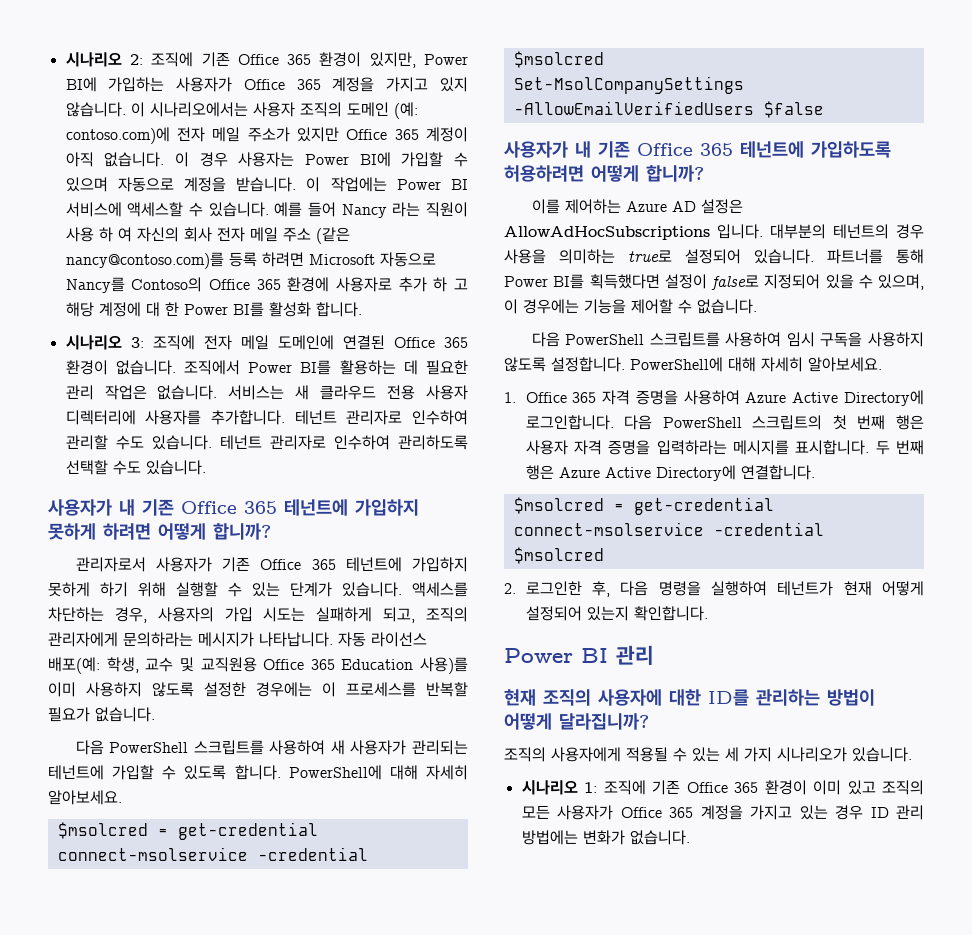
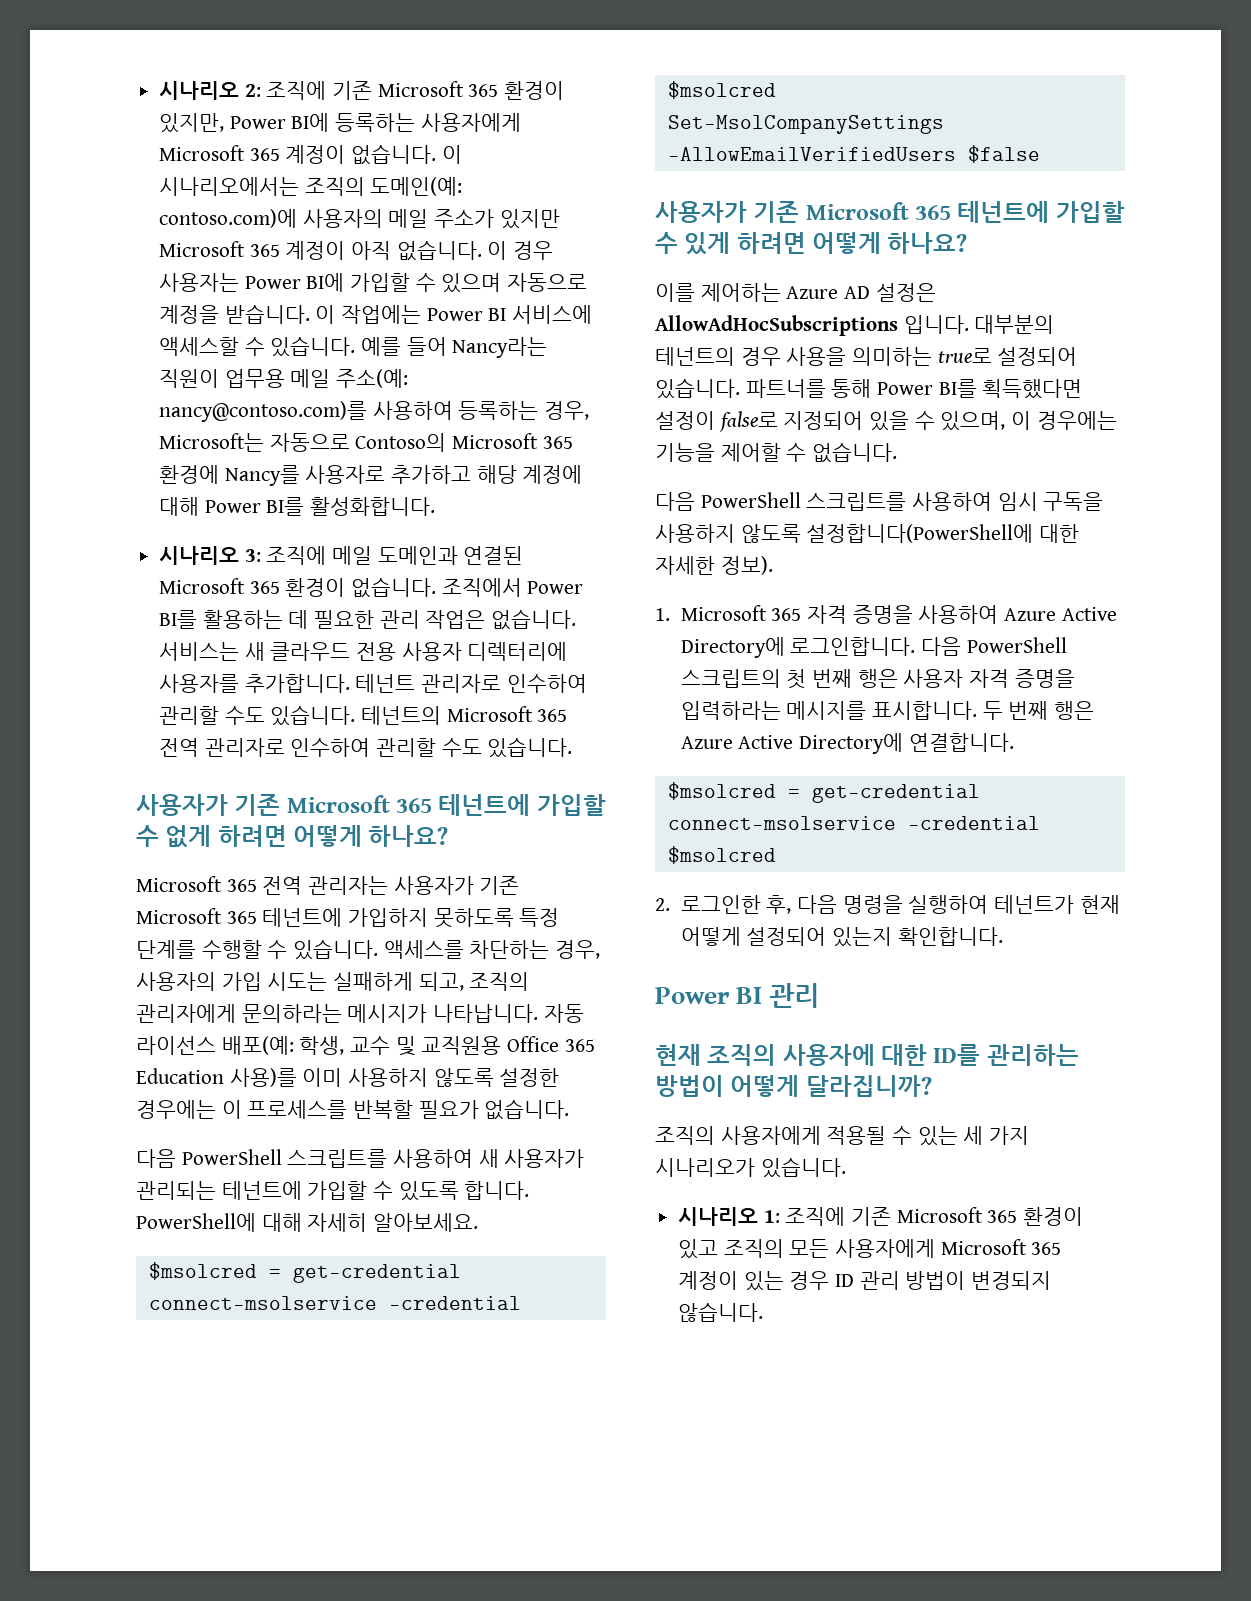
[237,54,279,65] Office -> [377,81,464,97] Microsoft
[108,77,468,92] [65,102,418,119] [65,127,205,144] 가입하는 사용자가 Office 365 계정을 가지고 있지 않습니다. 이 시나리오에서는 사용자 조직의 도메인 (예: contoso.com)에 전자 -> [335,113,521,132] [159,144,462,165] [159,177,463,196] [159,209,383,228] 등록하는 사용자에게 Microsoft 365 계정이 없습니다. 이 시나리오에서는 조직의 도메인(예: contoso.com)에 사용자의
[346,129,388,140] Office -> [159,241,246,257] Microsoft
[341,202,469,218] [65,227,350,244] [65,252,436,269] [65,277,469,293] [65,302,362,317] [65,335,435,350] Nancy 라는 직원이 사용 하 여 자신의 회사 전자 메일 주소 (같은 nancy@contoso.com)를 등록 하려면 Microsoft 자동으로 Nancy를 Contoso의 Office 365 환경에 사용자로 추가 하 고 해당 계정에 대 한 Power BI를 활성화 합니다. // 시나리오 3: 조직에 전자 메일 도메인에 연결된 Office -> [452,337,548,358] [159,369,409,388] [159,401,590,422] [159,433,573,452] [159,465,583,486] [159,497,436,516] [159,546,524,565] [159,578,246,594] Nancy라는 직원이 업무용 메일 주소(예: nancy@contoso.com)를 사용하여 등록하는 경우, Microsoft는 자동으로 Contoso의 Microsoft 365 환경에 Nancy를 사용자로 추가하고 해당 계정에 대해 Power BI를 활성화합니다. // 시나리오 3: 조직에 메일 도메인과 연결된 Microsoft
[219,435,468,450] [65,460,206,475] [48,499,419,516] [48,523,271,540] [75,557,469,572] [48,582,332,597] 테넌트 관리자로 인수하여 관리하도록 선택할 수도 있습니다. // 사용자가 내 기존 Office 365 테넌트에 가입하지 못하게 하려면 어떻게 합니까? // 관리자로서 사용자가 기존 Office 365 테넌트에 가입하지 못하게 하기 위해 실행할 수 있는 단계가 -> [361,706,568,725] [159,737,573,758] [136,794,606,816] [136,825,449,848] [136,876,520,895] [136,908,560,928] [136,940,288,959] 테넌트의 Microsoft 365 전역 관리자로 인수하여 관리할 수도 있습니다. // 사용자가 기존 Microsoft 365 테넌트에 가입할 수 없게 하려면 어떻게 하나요? // Microsoft 365 전역 관리자는 사용자가 기존 Microsoft 365 테넌트에 가입하지 못하도록 특정 단계를 수행할 수
[575,141,891,158] [504,165,704,182] 내 기존 Office 365 테넌트에 가입하도록 허용하려면 어떻게 합니까? -> [753,201,1125,223] [655,232,968,255] 기존 Microsoft 365 테넌트에 가입할 수 있게 하려면 어떻게 하나요?
[551,357,882,372] 설정합니다. PowerShell에 대해 자세히 알아보세요. -> [806,524,1080,543] [655,556,773,575] 설정합니다(PowerShell에 대한 자세한 정보).
[525,392,567,403] Office -> [680,605,767,621] Microsoft
[686,780,842,795] Office 365 환경이 이미 -> [896,1207,1084,1226] Microsoft 365 환경이
[557,805,793,820] 사용자가 Office 365 계정을 가지고 -> [835,1239,1062,1258] [678,1271,739,1290] 사용자에게 Microsoft 365 계정이
[521,830,690,845] 방법에는 변화가 없습니다. -> [905,1271,1052,1290] [678,1302,764,1322] 방법이 변경되지 않습니다.

